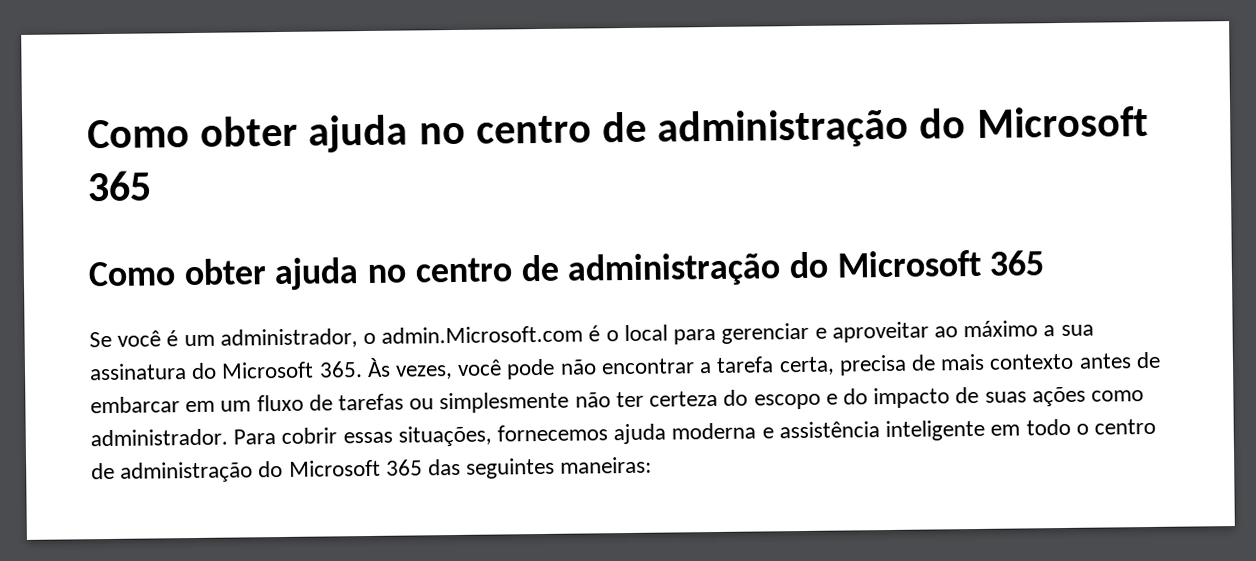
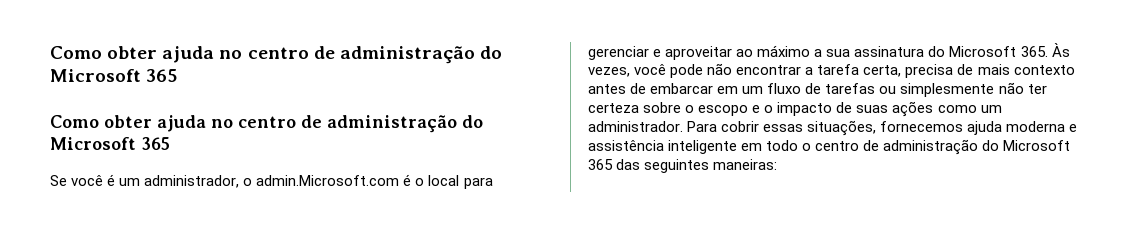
[723,389,749,406] do -> [643,102,695,113] sobre o
[842,388,868,405] do -> [764,105,774,113] o
(1144, 396) none -> [980,105,1002,113] um

